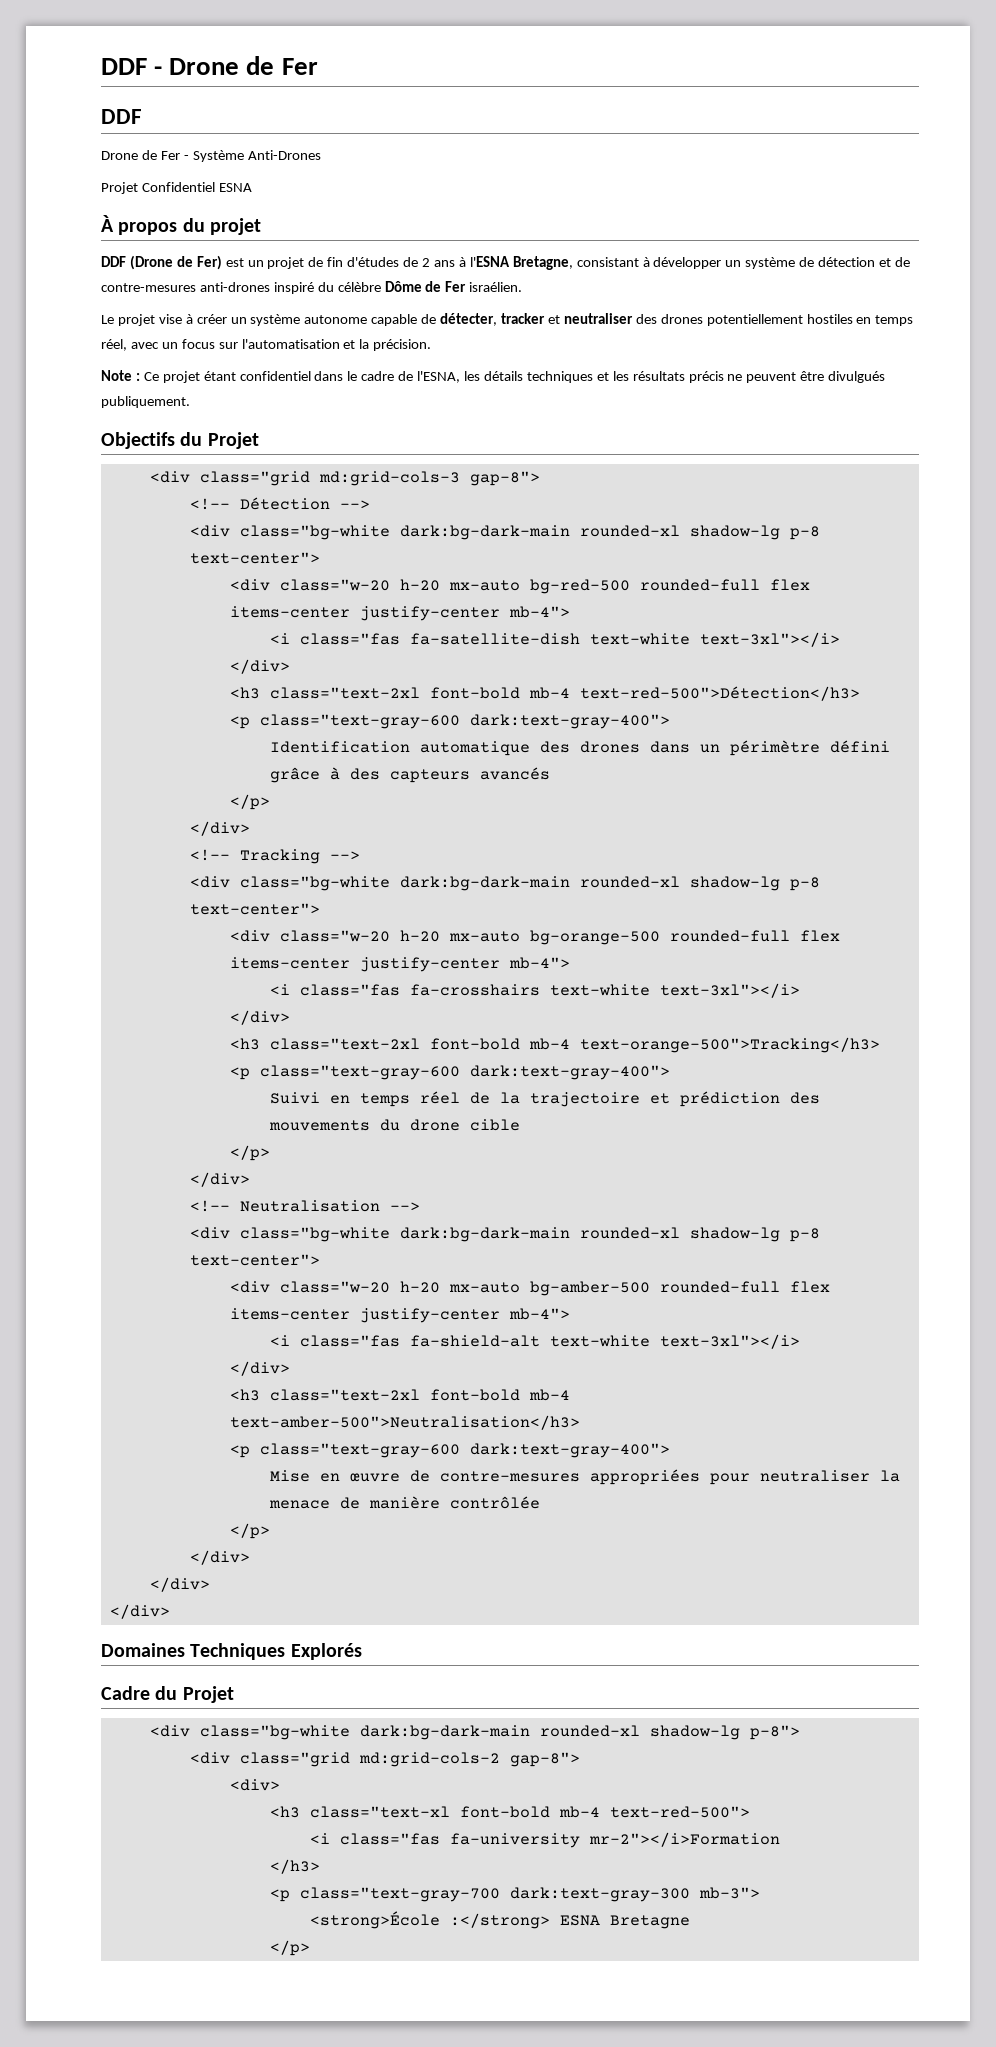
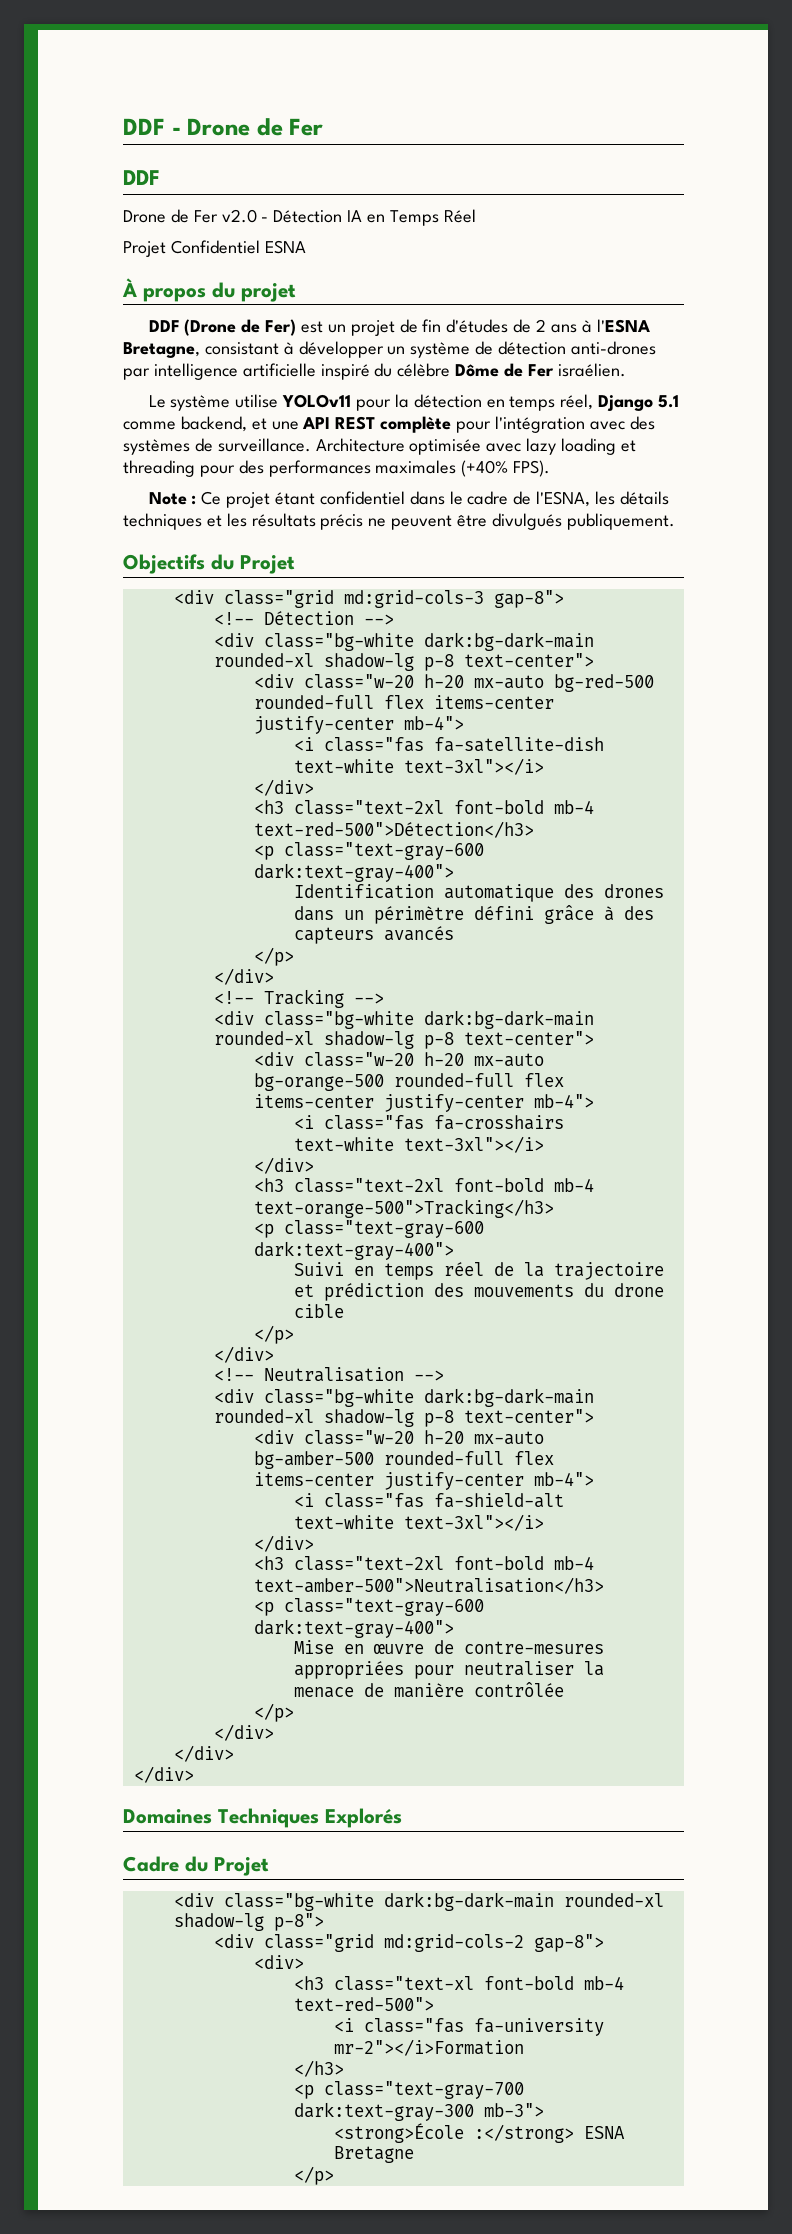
[183,150,321,162] - Système Anti-Drones -> [221,209,476,226] v2.0 - Détection IA en Temps Réel
[879,257,910,267] [101,282,270,292] et de contre-mesures anti-drones -> [570,341,656,355] [123,363,316,380] anti-drones par intelligence artificielle
[117,313,914,326] [101,339,432,351] projet vise à créer un système autonome capable de détecter, tracker et neutraliser des drones potentiellement hostiles en temps réel, avec un focus sur l'automatisation et la précision. -> [170,394,679,411] [123,416,655,433] [123,438,636,455] [123,460,551,477] système utilise YOLOv11 pour la détection en temps réel, Django 5.1 comme backend, et une API REST complète pour l'intégration avec des systèmes de surveillance. Architecture optimisée avec lazy loading et threading pour des performances maximales (+40% FPS).

